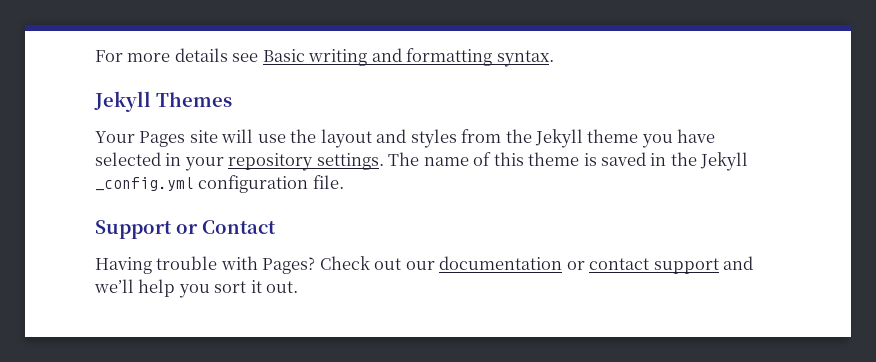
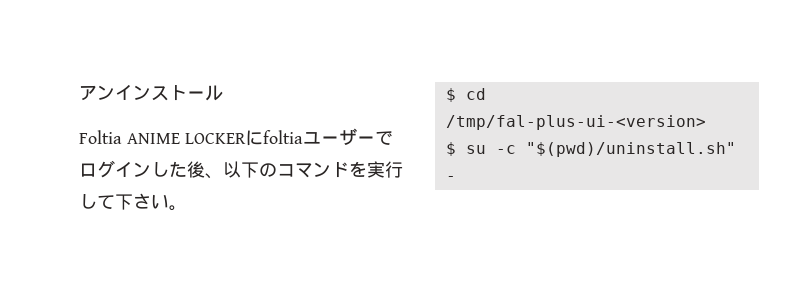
[95,48,554,67] [94,91,232,112] [95,129,716,148] [95,152,749,171] [95,175,344,193] [95,220,276,239] [95,256,754,274] [94,279,299,298] For more details see Basic writing and formatting syntax. // Jekyll Themes // Your Pages site will use the layout and styles from the Jekyll theme you have selected in your repository settings. The name of this theme is saved in the Jekyll _config.yml configuration file. // Support or Contact // Having trouble with Pages? Check out our documentation or contact support and we’ll help you sort it out. -> [79,84,223,101] [79,128,393,146] [79,160,403,179] [79,193,187,211] [445,88,486,102] [445,115,706,130] [445,142,736,157] [445,176,456,181] アンインストール // Foltia ANIME LOCKERにfoltiaユーザーでログインした後、以下のコマンドを実行して下さい。 // $ cd /tmp/fal-plus-ui-<version> // $ su -c "$(pwd)/uninstall.sh" -

